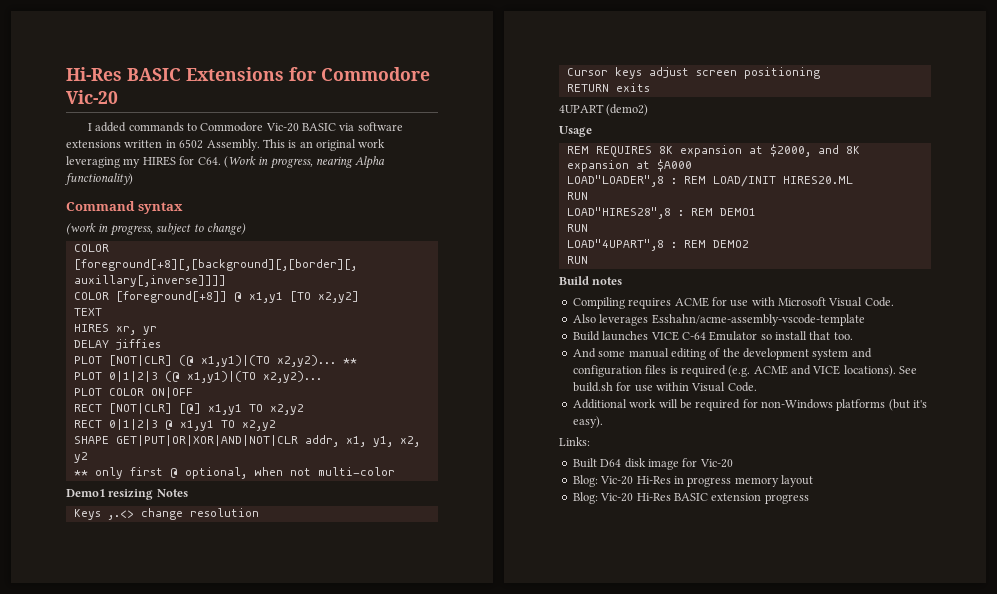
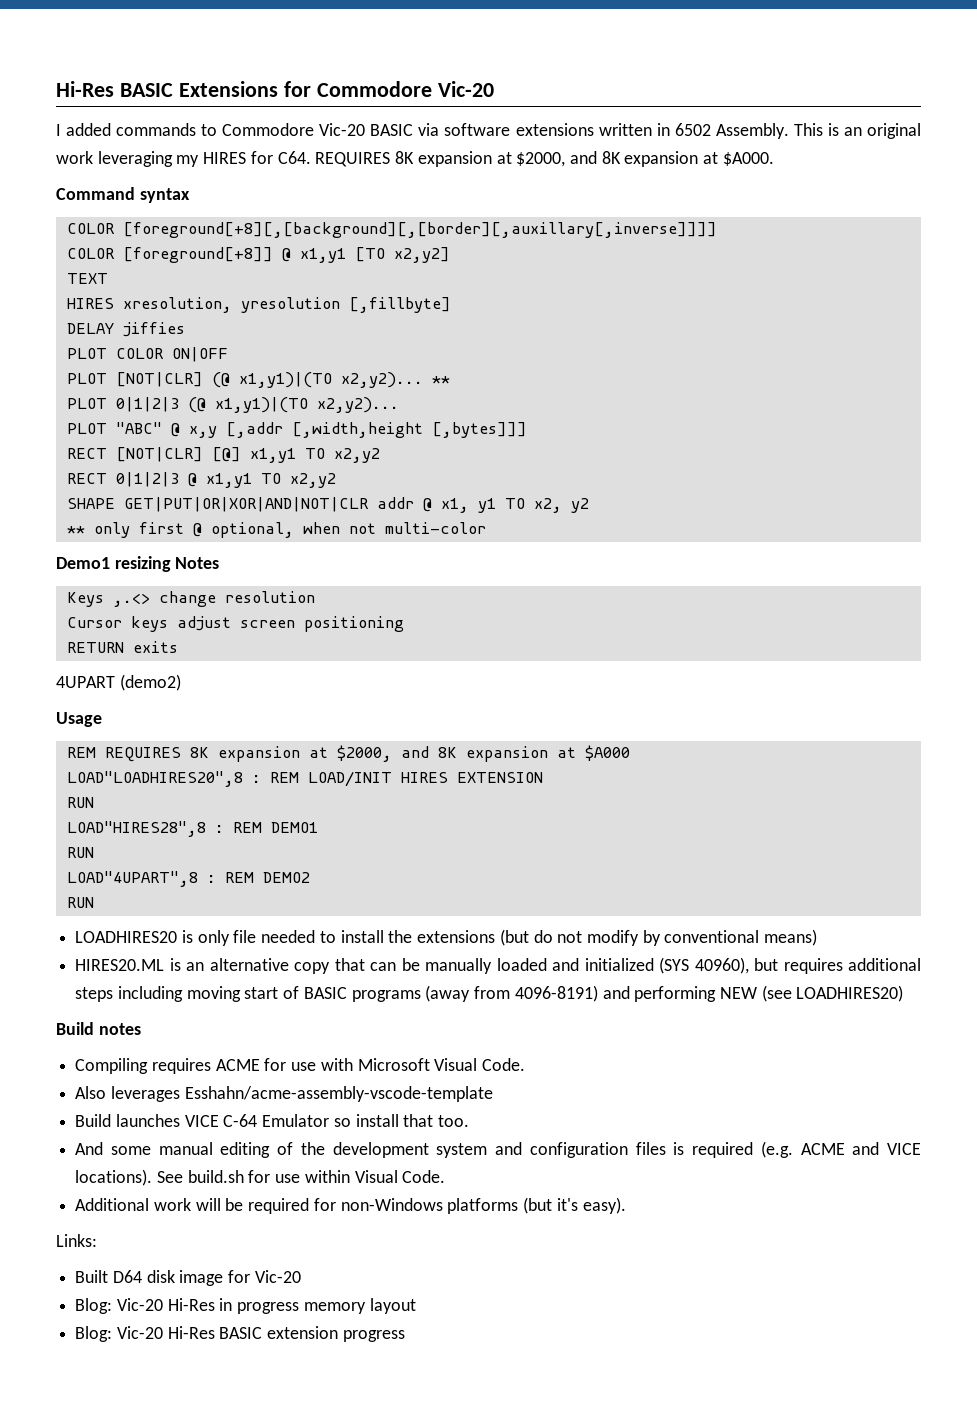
[223,156,386,169] [65,173,133,185] [66,201,183,214] [66,223,246,236] (Work in progress, nearing Alpha functionality) // Command syntax // (work in progress, subject to change) -> [315,151,774,167] [56,187,190,203] REQUIRES 8K expansion at $2000, and 8K expansion at $A000. // Command syntax
[115,326,157,335] xr, yr -> [122,297,451,313] xresolution, yresolution [,fillbyte]
(161, 344) none -> [66,347,228,362] // PLOT COLOR ON|OFF
[108,387,193,398] COLOR ON|OFF -> [115,422,527,438] "ABC" @ x,y [,addr [,width,height [,bytes]]]
[304,435,393,447] addr, x1, y1, -> [376,497,525,513] addr @ x1, y1 TO
[566,175,664,187] LOAD"LOADER",8 -> [66,771,243,787] LOAD"LOADHIRES20",8
[782,176,853,184] HIRES20.ML -> [400,772,543,783] HIRES EXTENSION
(588, 260) none -> [75,929,818,946] [75,957,921,974] [75,985,904,1002] // LOADHIRES20 is only file needed to install the extensions (but do not modify by conventional means) // HIRES20.ML is an alternative copy that can be manually loaded and initialized (SYS 40960), but requires additional steps including moving start of BASIC programs (away from 4096-8191) and performing NEW (see LOADHIRES20)

